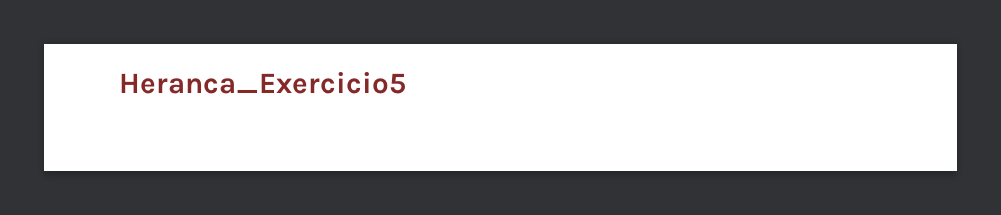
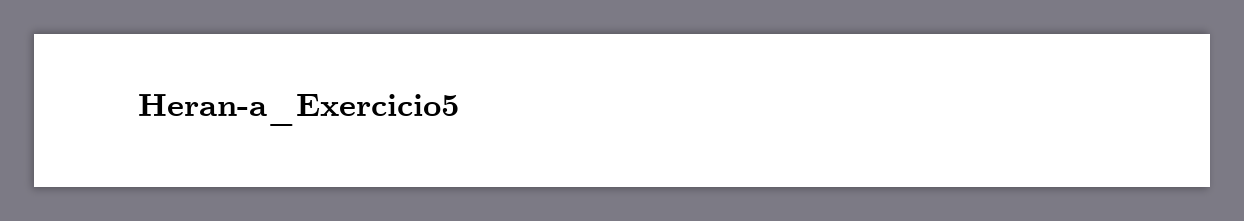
[119,72,406,94] Heranca_Exercicio5 -> [138,94,459,126] Heran-a_Exercicio5

